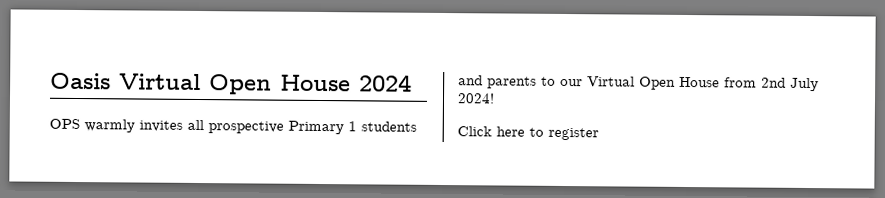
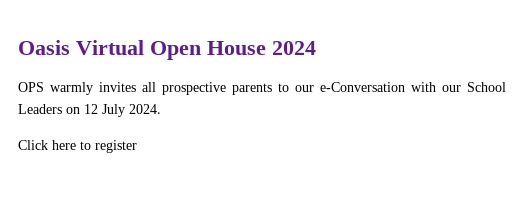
[288,120,417,135] [458,75,819,92] [457,93,495,104] Primary 1 students and parents to our Virtual Open House from 2nd July 2024! -> [232,82,506,95] [18,104,161,117] parents to our e-Conversation with our School Leaders on 12 July 2024.

